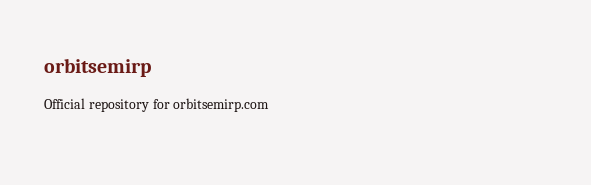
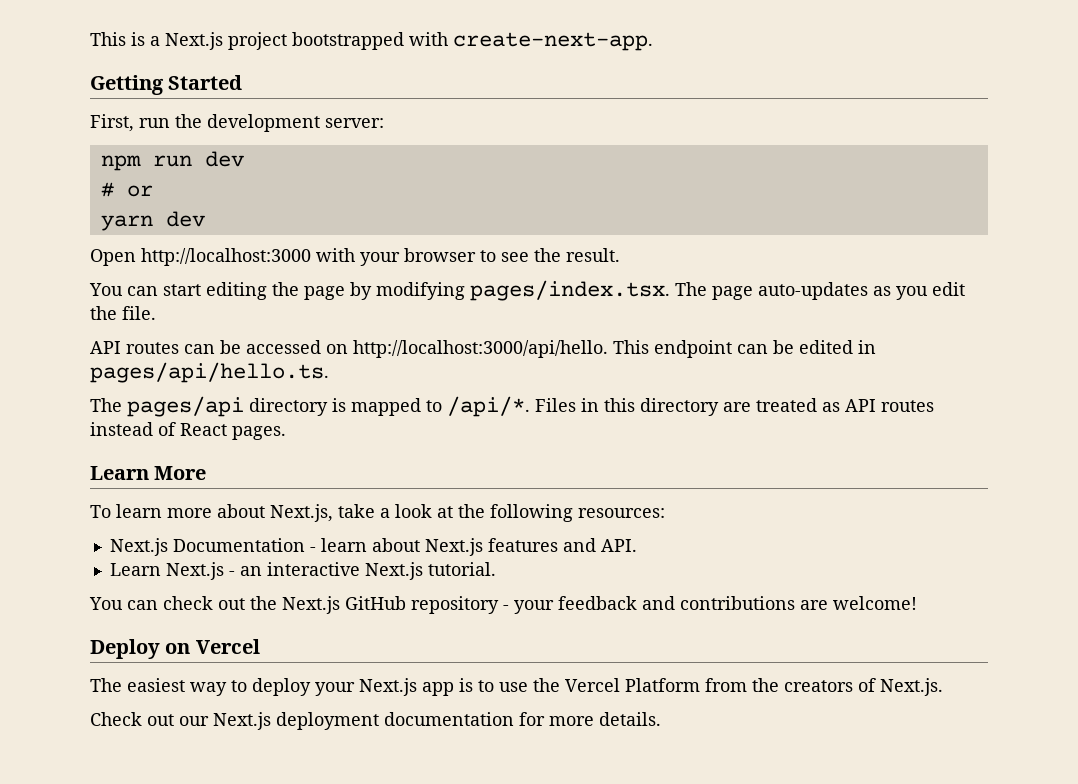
[44,58,151,77] [44,98,270,112] orbitsemirp // Official repository for orbitsemirp.com -> [90,32,653,51] [90,75,243,95] [90,114,384,132] [100,151,244,171] [100,182,153,197] [100,211,205,231] [90,248,620,266] [89,280,965,301] [90,306,156,320] [90,340,876,358] [90,362,329,383] [90,396,934,417] [90,422,286,440] [90,466,207,480] [90,504,665,522] [109,538,637,556] [109,562,496,580] [89,596,917,614] [90,639,260,659] [90,678,943,696] [90,712,661,730] This is a Next.js project bootstrapped with create-next-app. // Getting Started // First, run the development server: // npm run dev // # or // yarn dev // Open http://localhost:3000 with your browser to see the result. // You can start editing the page by modifying pages/index.tsx. The page auto-updates as you edit the file. // API routes can be accessed on http://localhost:3000/api/hello. This endpoint can be edited in pages/api/hello.ts. // The pages/api directory is mapped to /api/*. Files in this directory are treated as API routes instead of React pages. // Learn More // To learn more about Next.js, take a look at the following resources: // Next.js Documentation - learn about Next.js features and API. // Learn Next.js - an interactive Next.js tutorial. // You can check out the Next.js GitHub repository - your feedback and contributions are welcome! // Deploy on Vercel // The easiest way to deploy your Next.js app is to use the Vercel Platform from the creators of Next.js. // Check out our Next.js deployment documentation for more details.

